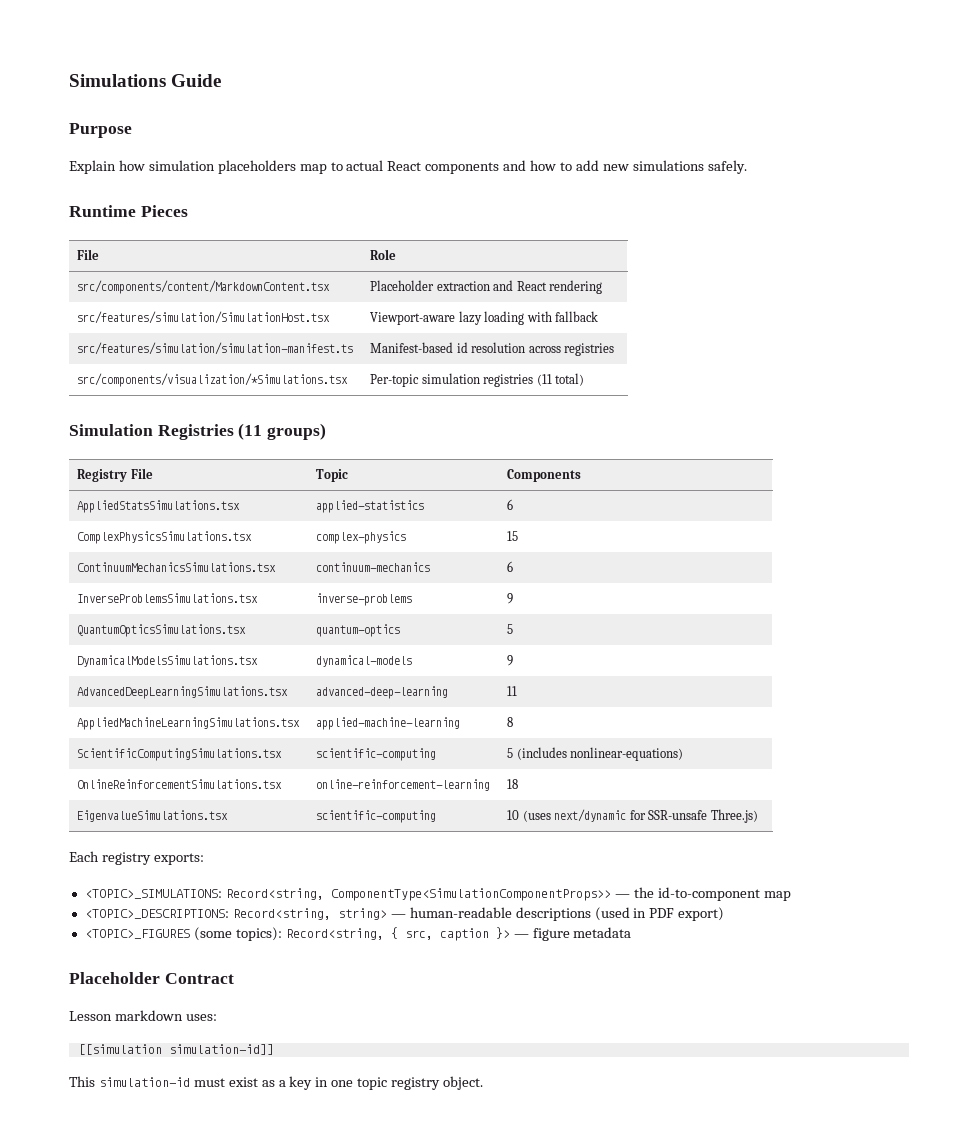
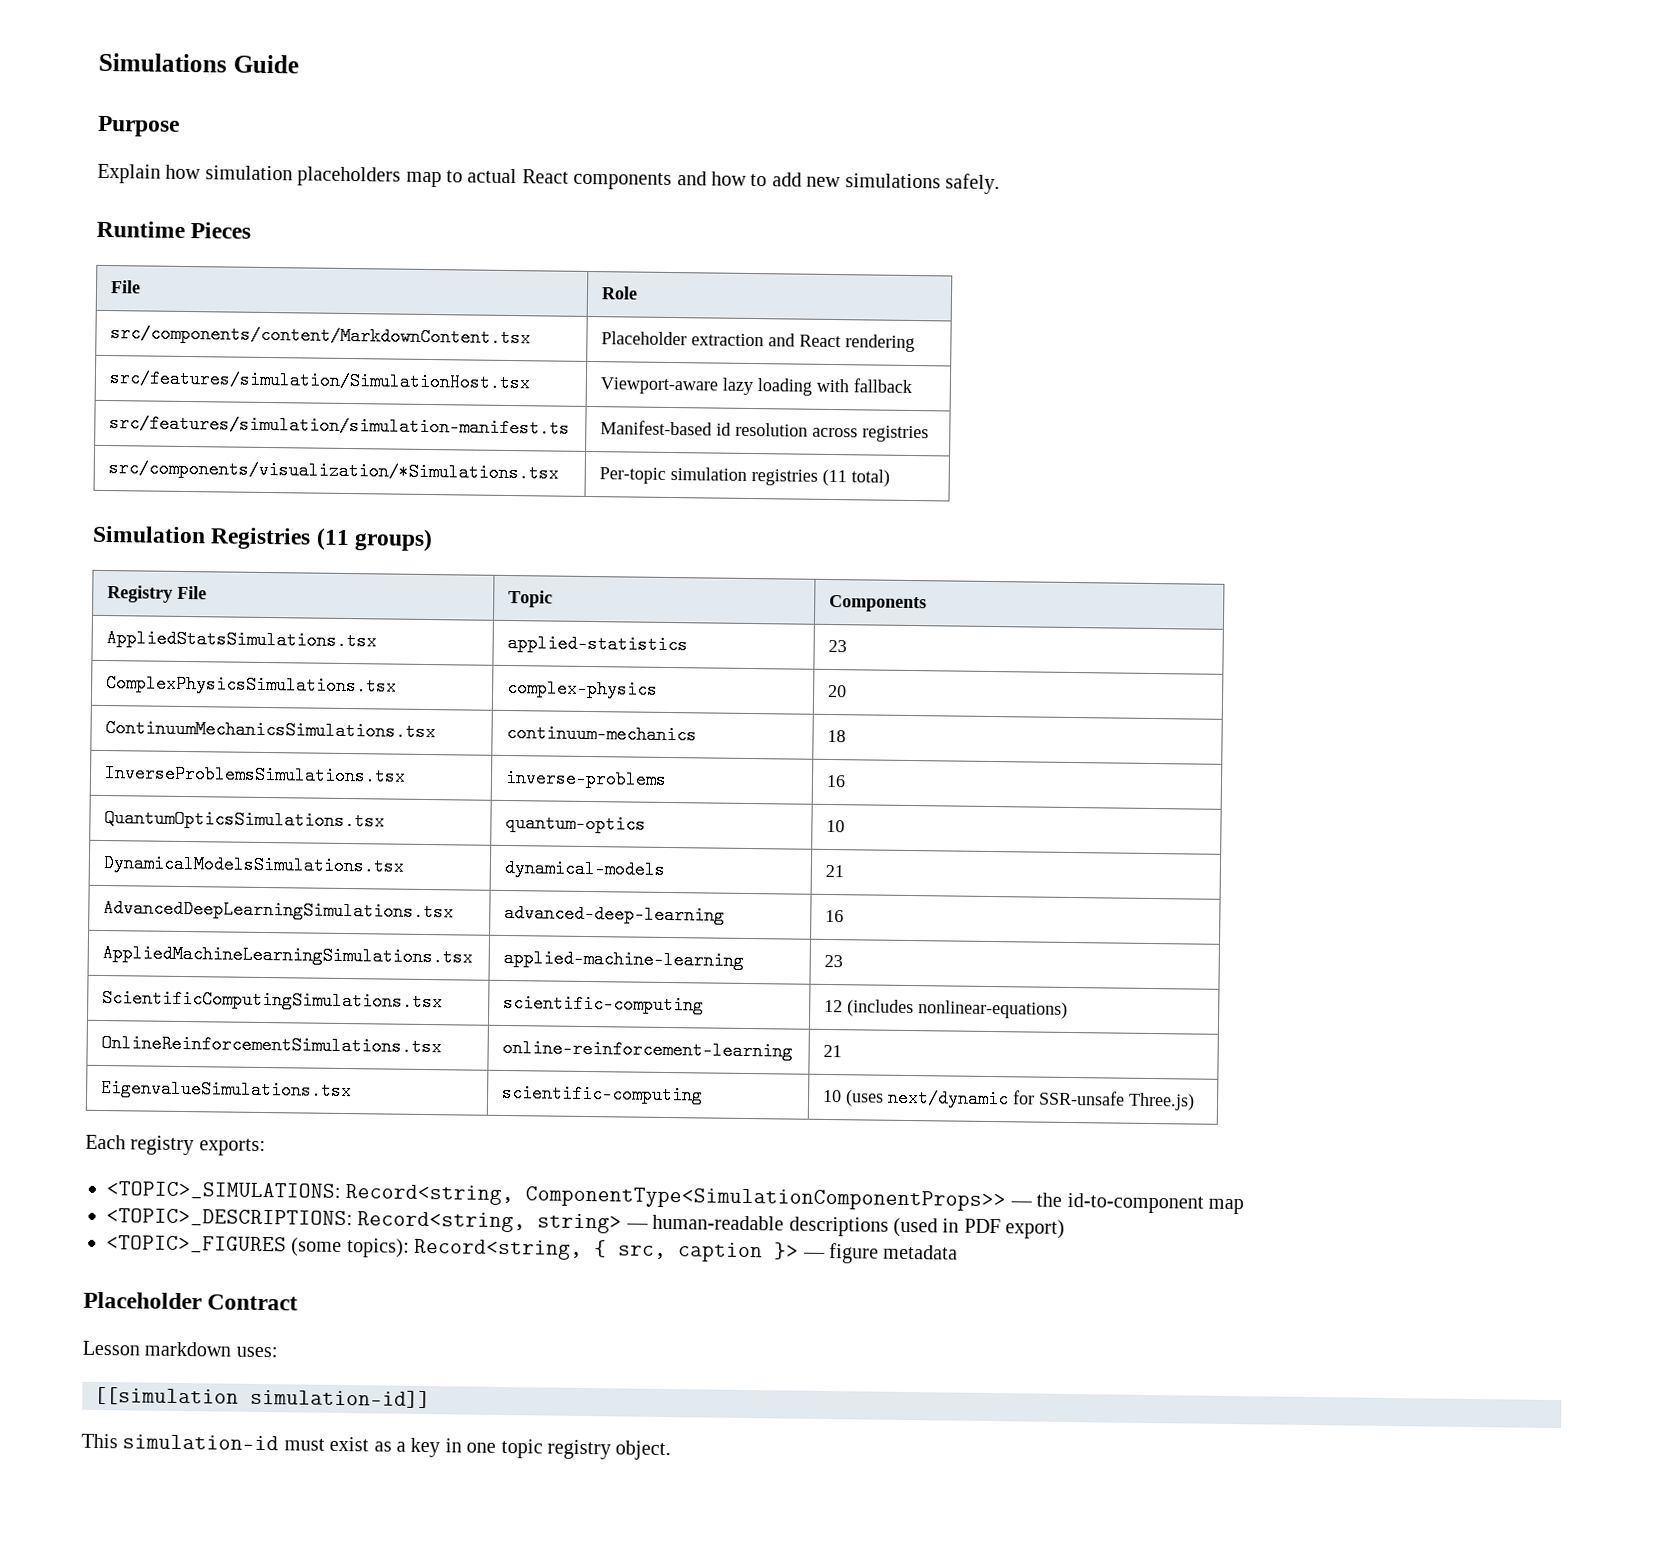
[507,499,514,510] 6 -> [828,639,848,653] 23
[507,531,519,541] 15 -> [828,684,848,698] 20
[507,561,514,572] 6 -> [827,729,847,743] 18
[507,593,514,604] 9 -> [826,774,847,788] 16
[507,624,514,634] 5 -> [826,819,846,833] 10
[507,655,514,666] 9 -> [825,864,845,878] 21
[507,686,518,696] 11 -> [825,909,845,923] 16
[507,717,514,727] 8 -> [824,954,844,968] 23
[507,748,514,758] 5 -> [824,999,844,1013] 12
[507,779,519,789] 18 -> [823,1044,843,1058] 21

